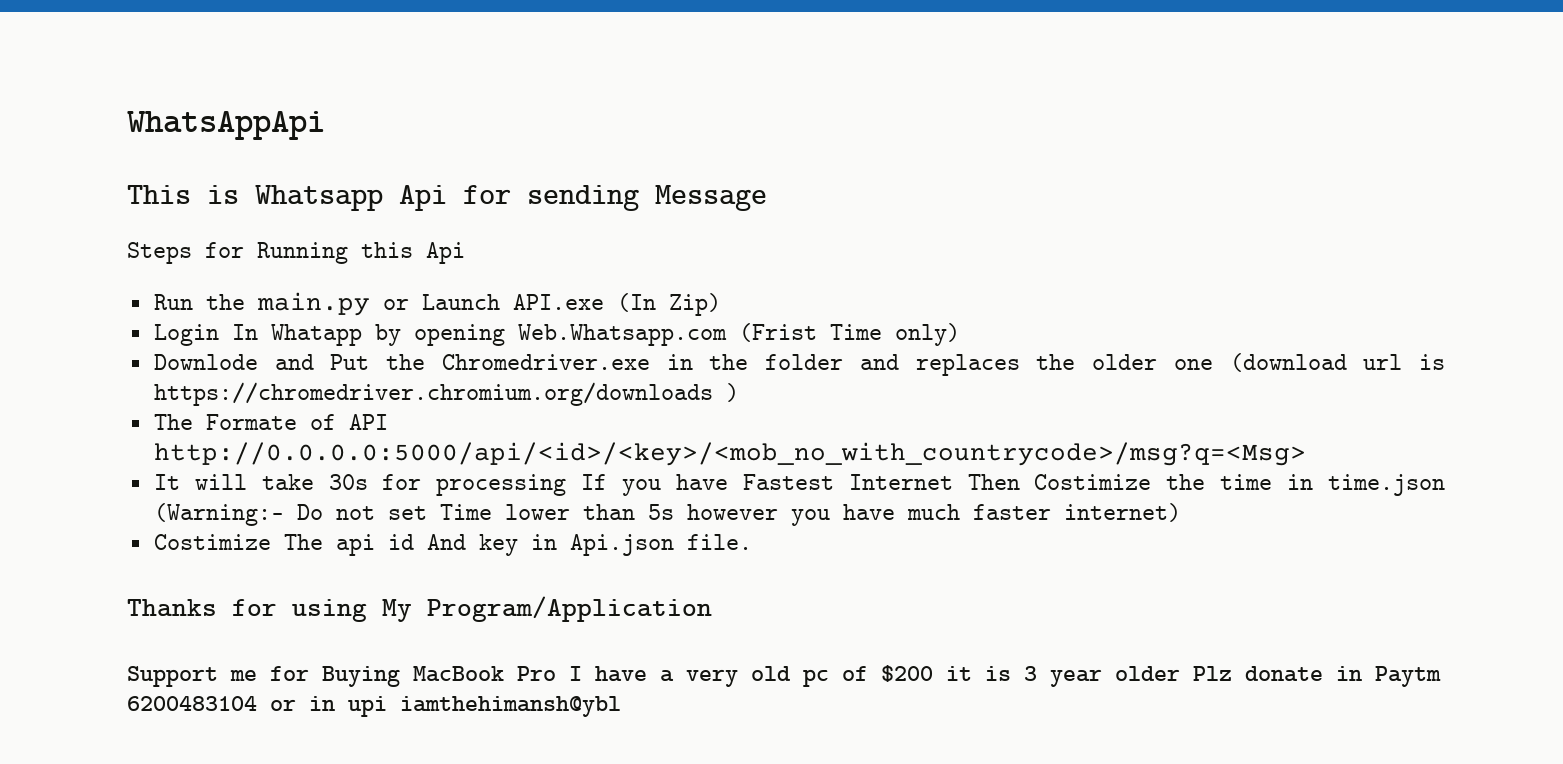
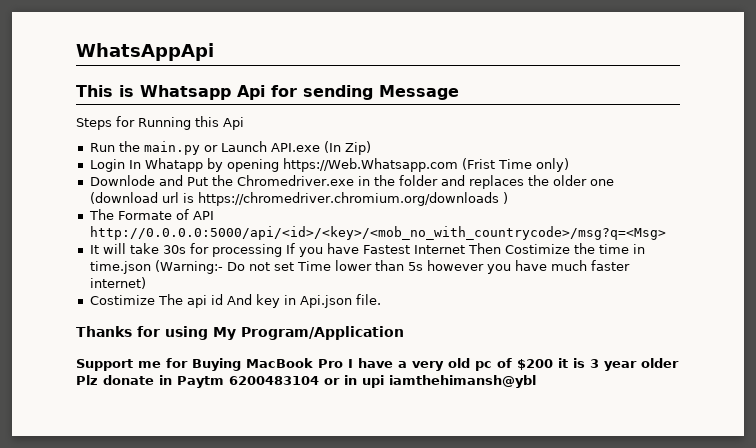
[517,324,727,346] Web.Whatsapp.com -> [282,158,458,172] https://Web.Whatsapp.com

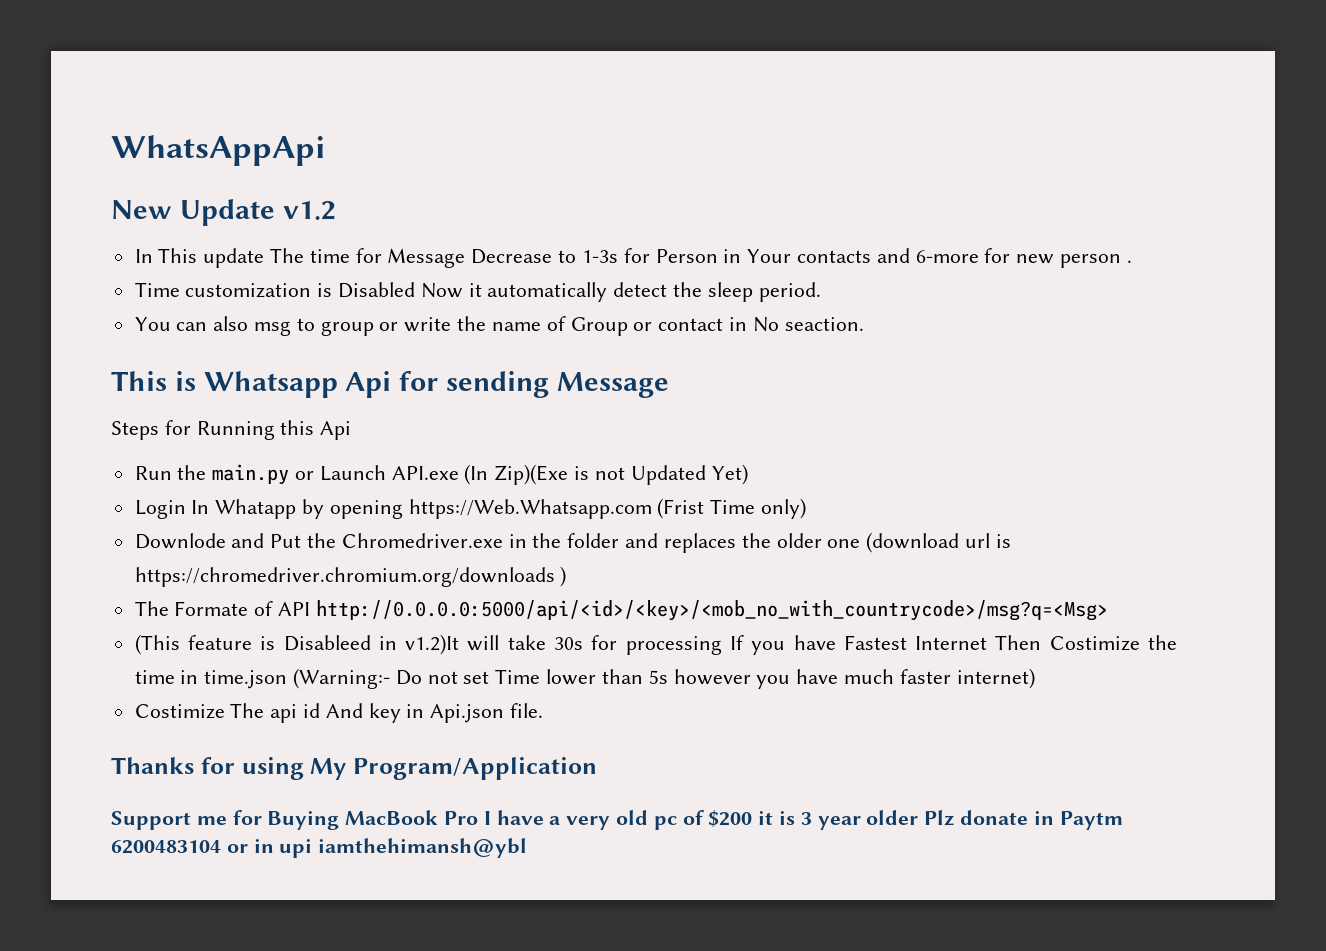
(214, 52) none -> [111,199,336,226] [134,248,1132,268] [134,282,821,302] [134,316,864,336] // New Update v1.2 // In This update The time for Message Decrease to 1-3s for Person in Your contacts and 6-more for new person . // Time customization is Disabled Now it automatically detect the sleep period. // You can also msg to group or write the name of Group or contact in No seaction.
[344,141,371,155] Zip) -> [494,464,748,485] Zip)(Exe is not Updated Yet)
[89,245,99,254] It -> [134,634,460,655] (This feature is Disableed in v1.2)It

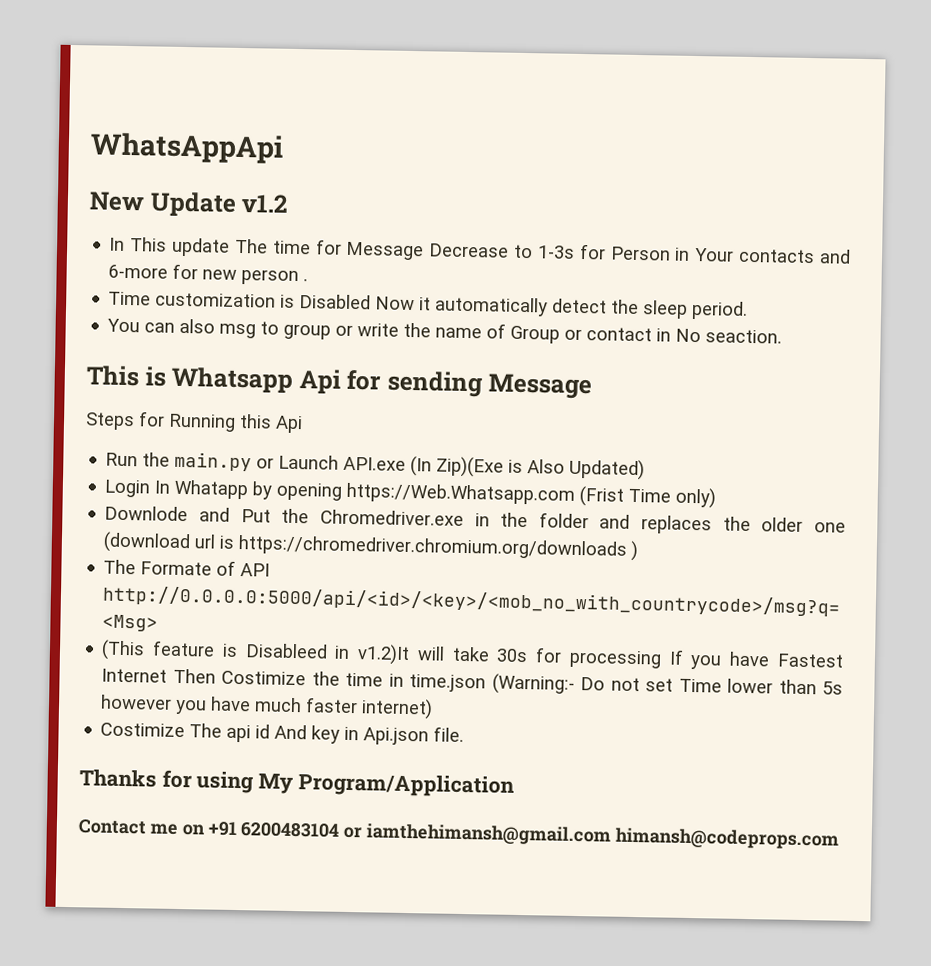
[594,464,748,485] not Updated Yet) -> [527,458,646,481] Also Updated)
[111,810,1123,830] [111,838,528,858] Support me for Buying MacBook Pro I have a very old pc of $200 it is 3 year older Plz donate in Paytm 6200483104 or in upi iamthehimansh@ybl -> [78,819,840,850] Contact me on +91 6200483104 or iamthehimansh@gmail.com himansh@codeprops.com

